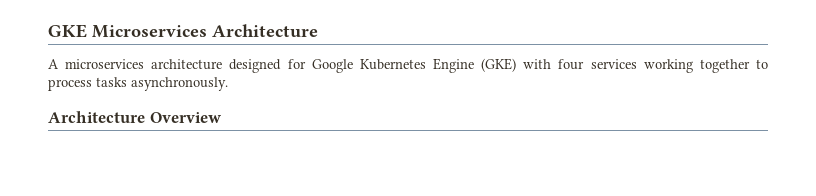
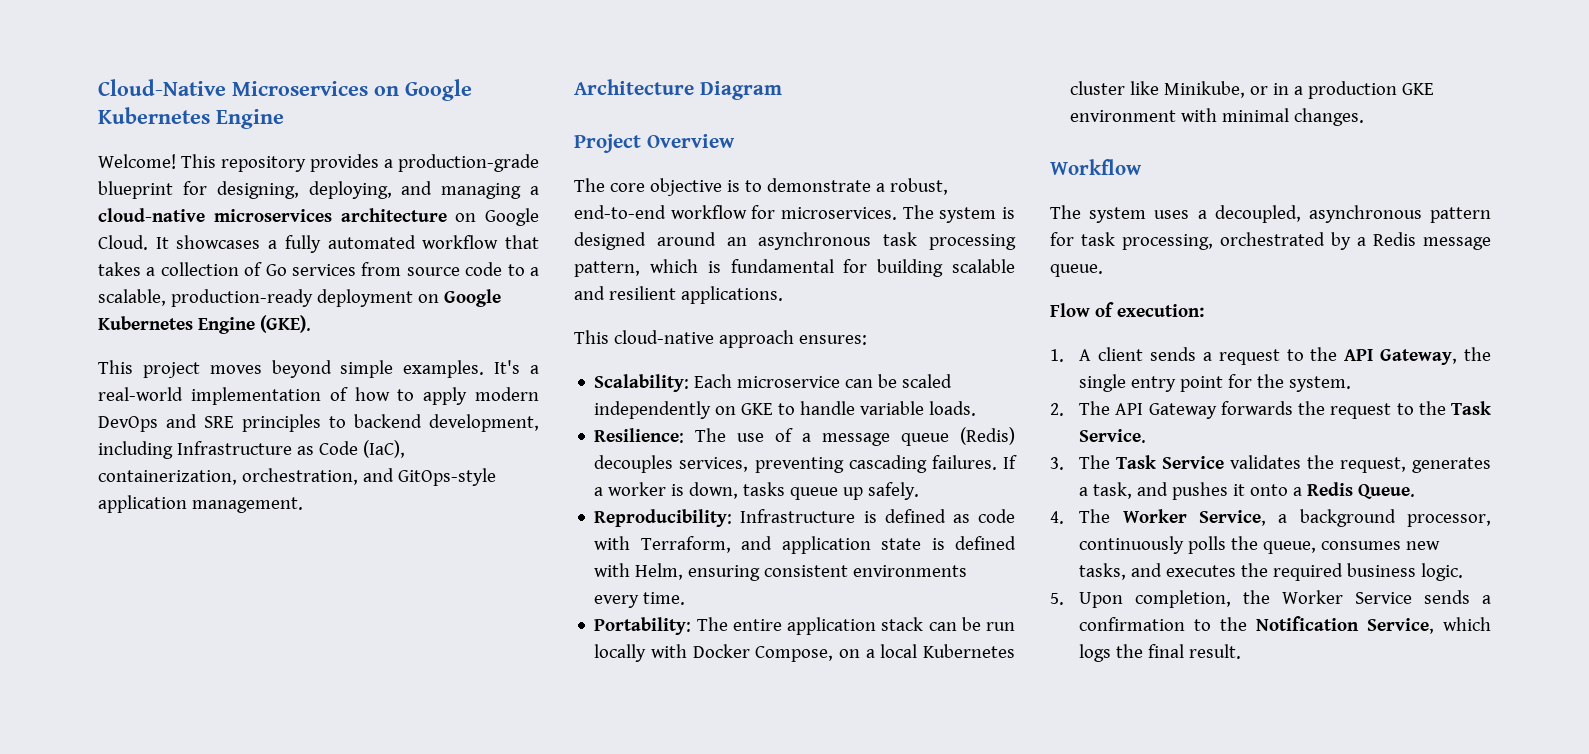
[48,24,318,38] [48,58,768,73] [48,77,228,91] [48,111,145,123] GKE Microservices Architecture // A microservices architecture designed for Google Kubernetes Engine (GKE) with four services working together to process tasks asynchronously. // Architecture -> [98,79,472,101] [98,107,284,129] [98,154,539,172] [98,181,539,199] [98,208,539,226] [98,235,539,253] [98,262,539,276] [98,289,501,307] [98,315,311,334] [98,360,540,378] [98,387,539,405] [98,414,539,432] [98,440,405,459] [98,468,496,486] [98,495,303,513] [574,79,782,100] [574,134,641,153] Cloud-Native Microservices on Google Kubernetes Engine // Welcome! This repository provides a production-grade blueprint for designing, deploying, and managing a cloud-native microservices architecture on Google Cloud. It showcases a fully automated workflow that takes a collection of Go services from source code to a scalable, production-ready deployment on Google Kubernetes Engine (GKE). // This project moves beyond simple examples. It's a real-world implementation of how to apply modern DevOps and SRE principles to backend development, including Infrastructure as Code (IaC), containerization, orchestration, and GitOps-style application management. // Architecture Diagram // Project
(222, 117) none -> [574,178,948,196] [574,205,1015,223] [574,232,1016,250] [574,259,1015,277] [574,286,783,304] [574,330,867,348] [594,374,953,392] [594,401,977,419] [594,427,1015,446] [594,455,1017,473] [594,482,920,500] [594,509,1015,527] [594,536,1016,554] [594,563,968,581] [594,592,686,608] [594,617,1015,635] [594,644,1015,662] [1070,81,1435,99] [1070,108,1365,126] [1050,159,1142,175] [1050,205,1491,223] [1050,232,1491,250] [1050,264,1103,277] [1050,302,1204,317] [1050,347,1491,365] [1079,374,1352,392] [1050,401,1491,419] [1079,429,1147,443] [1050,455,1491,473] [1079,482,1416,500] [1050,509,1491,527] [1079,536,1441,554] [1079,563,1464,581] [1050,590,1491,608] [1079,616,1491,634] [1079,644,1242,662] // The core objective is to demonstrate a robust, end-to-end workflow for microservices. The system is designed around an asynchronous task processing pattern, which is fundamental for building scalable and resilient applications. // This cloud-native approach ensures: // Scalability: Each microservice can be scaled independently on GKE to handle variable loads. // Resilience: The use of a message queue (Redis) decouples services, preventing cascading failures. If a worker is down, tasks queue up safely. // Reproducibility: Infrastructure is defined as code with Terraform, and application state is defined with Helm, ensuring consistent environments every time. // Portability: The entire application stack can be run locally with Docker Compose, on a local Kubernetes cluster like Minikube, or in a production GKE environment with minimal changes. // Workflow // The system uses a decoupled, asynchronous pattern for task processing, orchestrated by a Redis message queue. // Flow of execution: // 1. A client sends a request to the API Gateway, the single entry point for the system. // 2. The API Gateway forwards the request to the Task Service. // 3. The Task Service validates the request, generates a task, and pushes it onto a Redis Queue. // 4. The Worker Service, a background processor, continuously polls the queue, consumes new tasks, and executes the required business logic. // 5. Upon completion, the Worker Service sends a confirmation to the Notification Service, which logs the final result.

